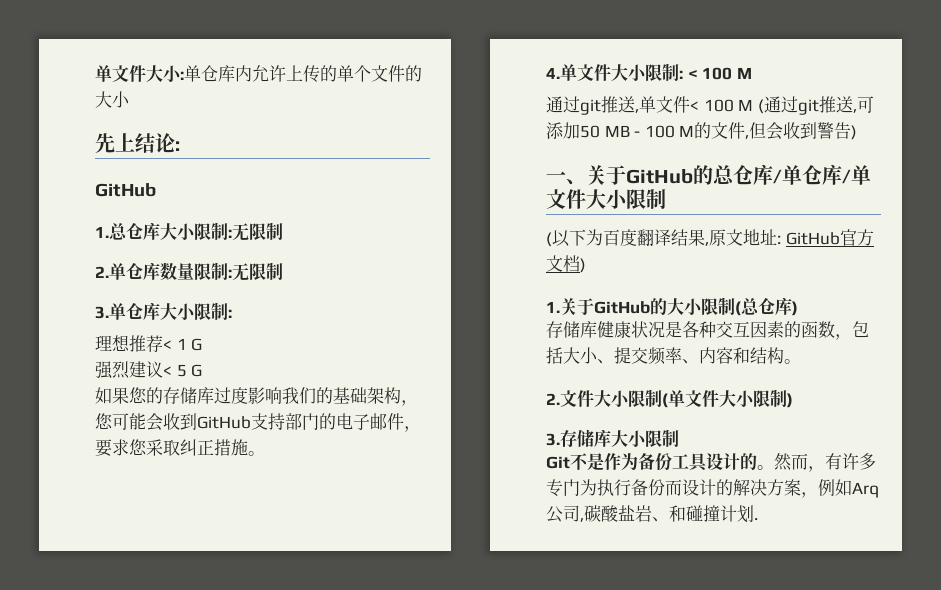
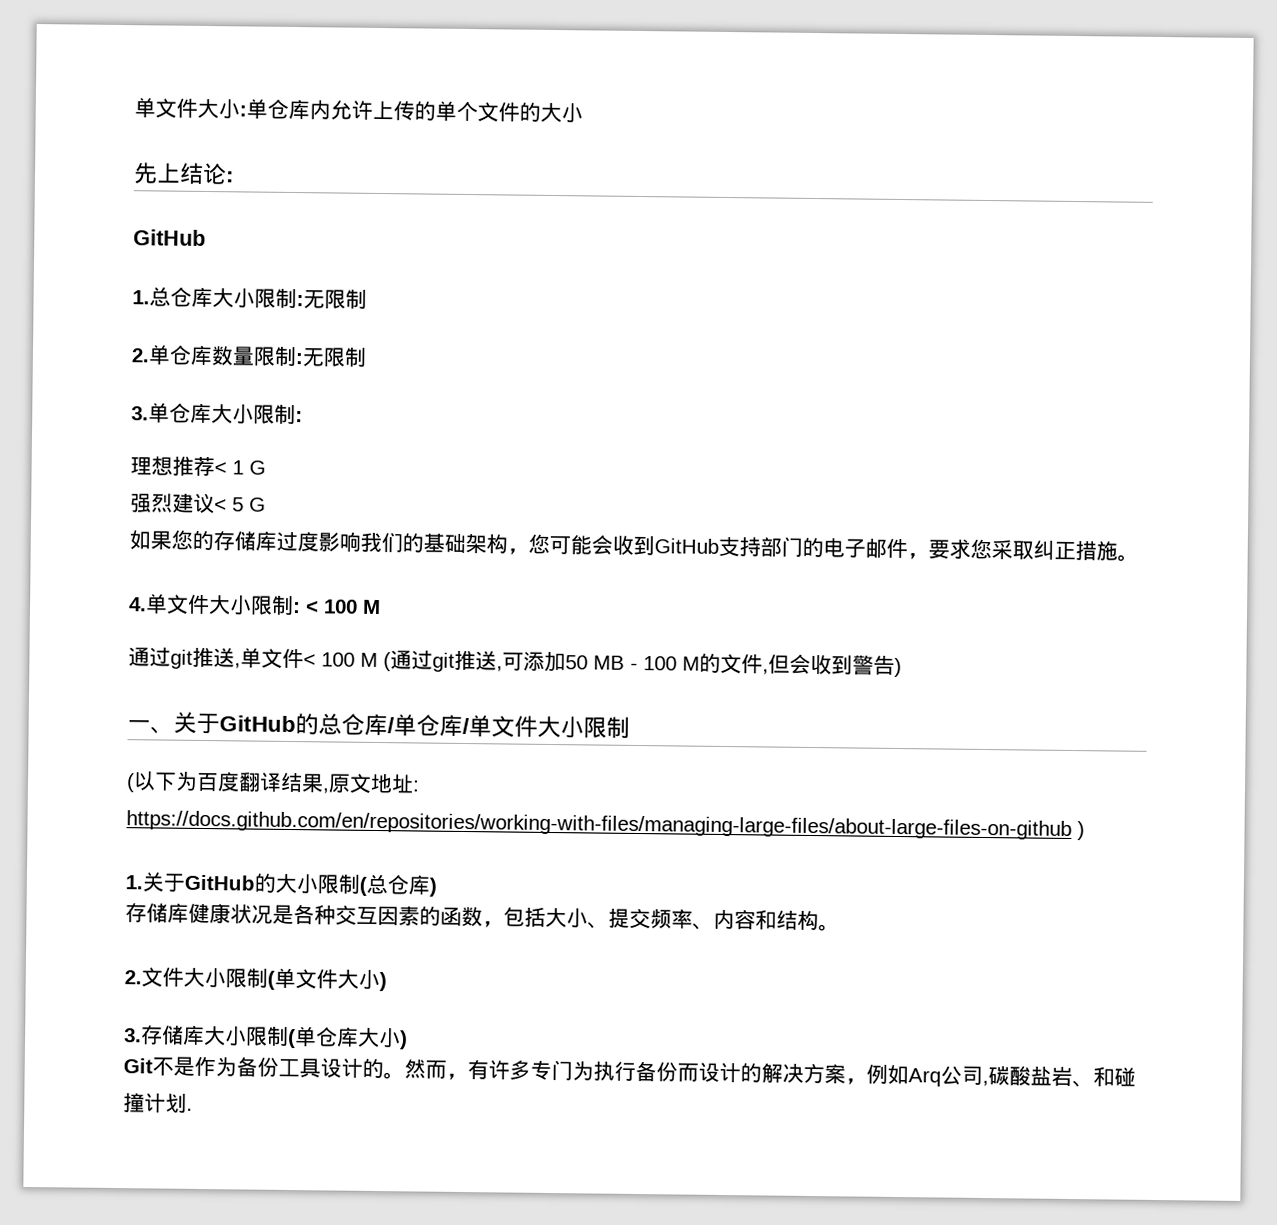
[785,229,874,246] [546,255,580,272] GitHub官方文档 -> [126,810,1072,841] https://docs.github.com/en/repositories/working-with-files/managing-large-files/about-large-files-on-github
[753,389,787,407] 限制 -> (380, 979) none
(679, 438) none -> [287,1026,408,1050] (单仓库大小)

